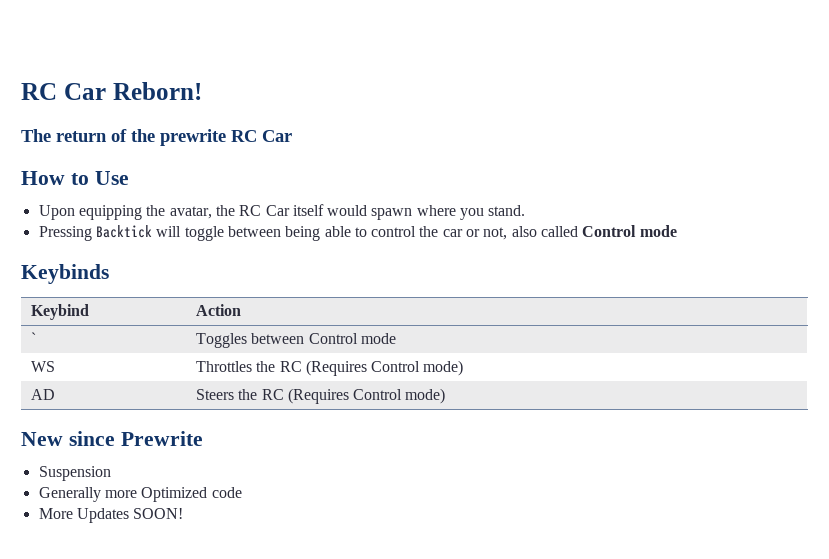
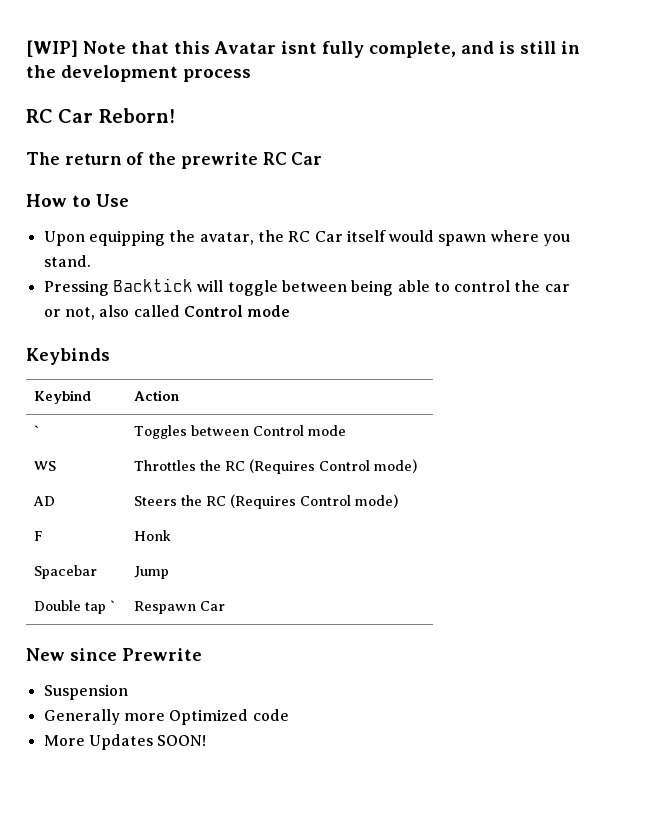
(21, 91) none -> [26,40,580,58] [26,65,251,82] [WIP] Note that this Avatar isnt fully complete, and is still in the development process //
(446, 396) none -> [34,531,44,541] [134,530,172,541] [34,565,98,579] [134,566,170,579] [34,600,116,614] [134,601,226,614] // F | Honk // Spacebar | Jump // Double tap ` | Respawn Car

